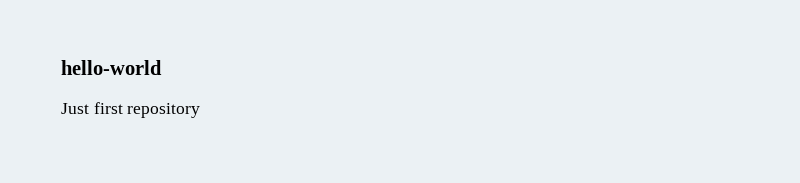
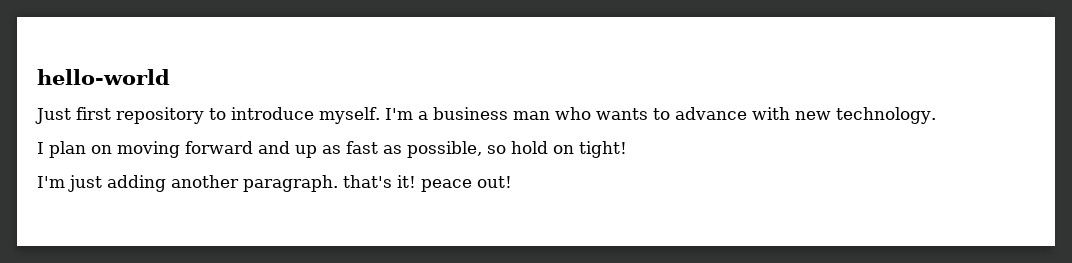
(201, 110) none -> [209,107,936,124] [37,141,627,158] [37,175,512,192] to introduce myself. I'm a business man who wants to advance with new technology. // I plan on moving forward and up as fast as possible, so hold on tight! // I'm just adding another paragraph. that's it! peace out!

